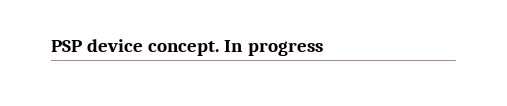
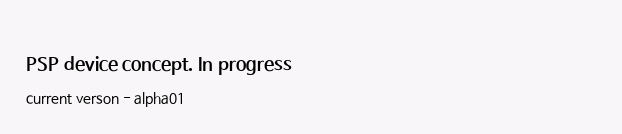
(323, 48) none -> [26,92,186,107] // current verson - alpha01

